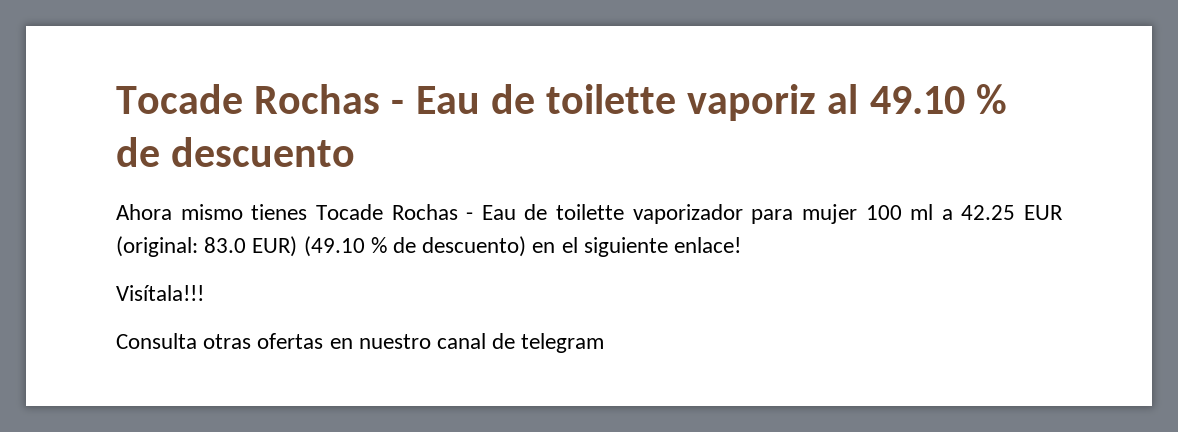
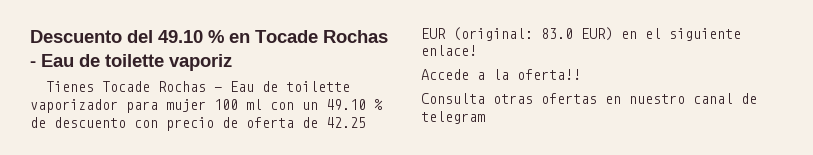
(116, 99) none -> [30,30,250,43] Descuento del 49.10 % en
[827,84,1007,114] [116,137,356,167] [116,204,308,220] al 49.10 % de descuento // Ahora mismo tienes -> [45,81,94,92] // Tienes
[941,209,953,220] a -> [270,99,383,110] [30,117,318,131] con un 49.10 % de descuento con precio de oferta de
[303,236,527,257] (49.10 % de descuento) -> (613, 34) none
[116,285,204,301] Visítala!!! -> [421,69,581,80] Accede a la oferta!!

